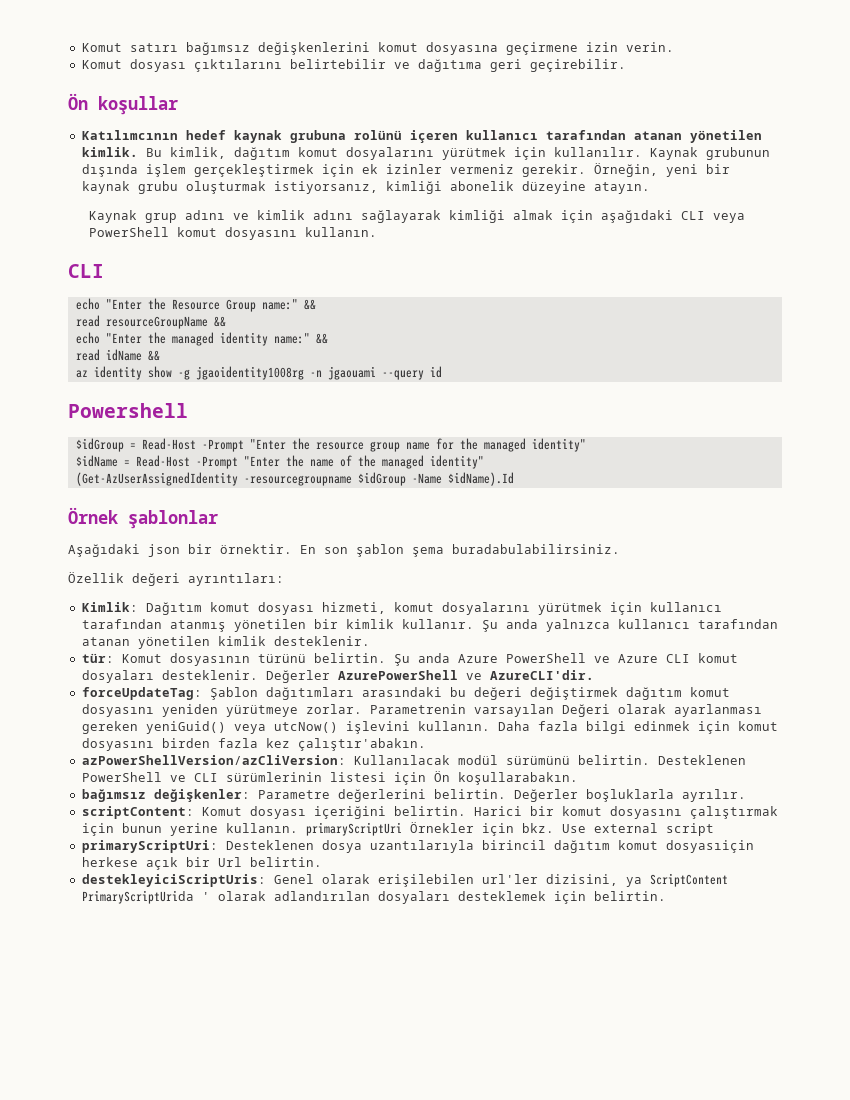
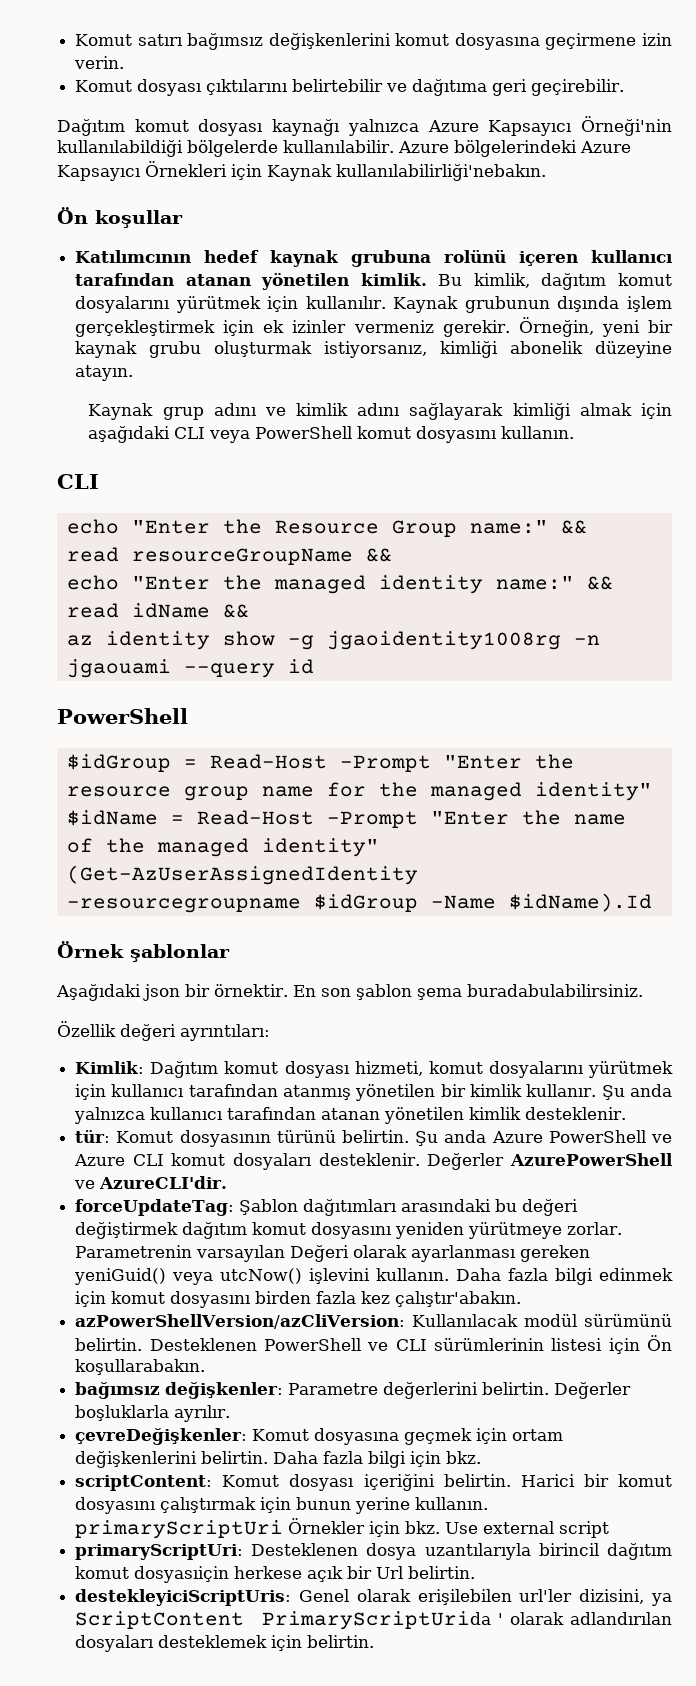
(626, 65) none -> [57,116,672,136] [57,140,631,157] [57,161,546,181] // Dağıtım komut dosyası kaynağı yalnızca Azure Kapsayıcı Örneği'nin kullanılabildiği bölgelerde kullanılabilir. Azure bölgelerindeki Azure Kapsayıcı Örnekleri için Kaynak kullanılabilirliği'nebakın.
[68,403,188,418] Powershell -> [57,708,188,724] PowerShell
(746, 795) none -> [75,1428,564,1445] [75,1451,482,1468] // çevreDeğişkenler: Komut dosyasına geçmek için ortam değişkenlerini belirtin. Daha fazla bilgi için bkz.

